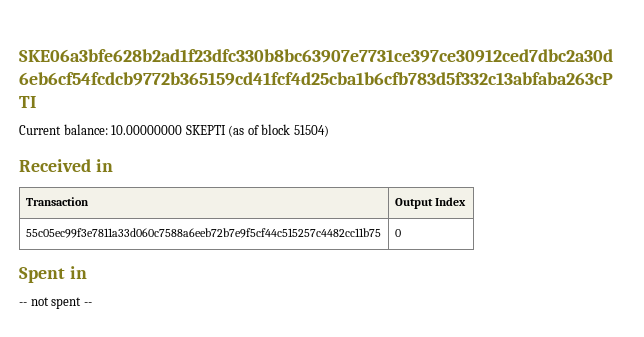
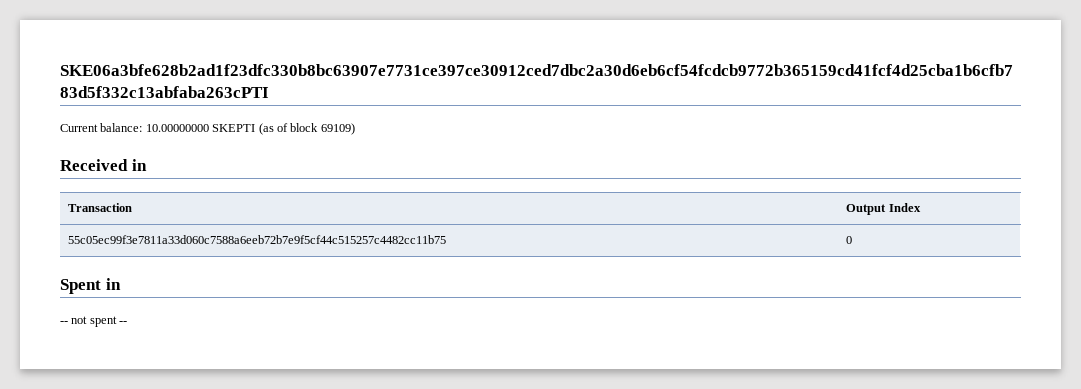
[293,125,329,137] 51504) -> [320,123,355,135] 69109)

